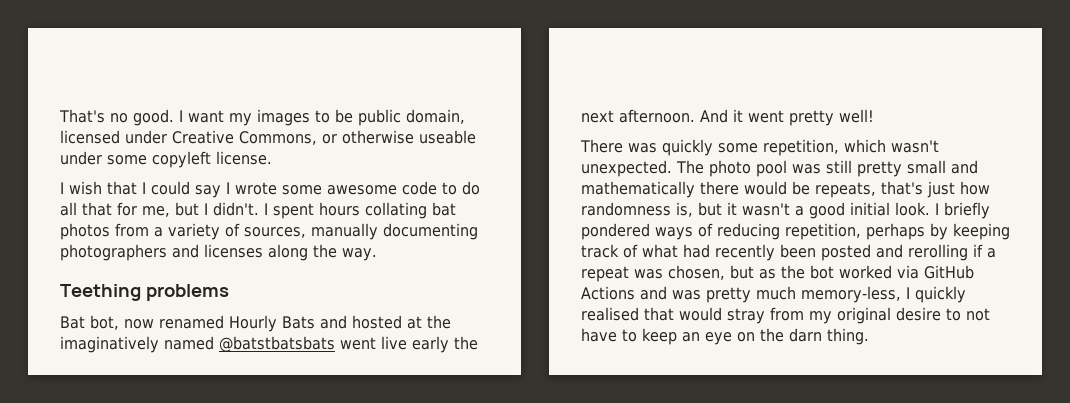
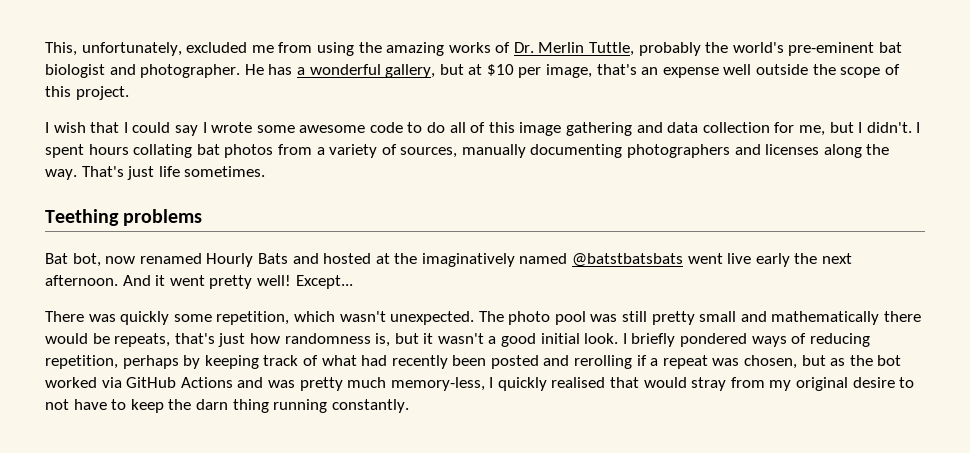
[59,109,465,126] [60,130,476,145] [60,151,272,168] That's no good. I want my images to be public domain, licensed under Creative Commons, or otherwise useable under some copyleft license. -> [45,42,903,56] [45,64,900,78] [45,86,129,100] This, unfortunately, excluded me from using the amazing works of Dr. Merlin Tuttle, probably the world's pre-eminent bat biologist and photographer. He has a wonderful gallery, but at $10 per image, that's an expense well outside the scope of this project.
[82,202,112,216] that -> [470,122,770,136] of this image gathering and data collection
(377, 254) none -> [81,166,266,180] That's just life sometimes.
(874, 116) none -> [295,275,353,289] Except...
[682,328,869,345] an eye on the darn thing. -> [168,399,409,413] the darn thing running constantly.

